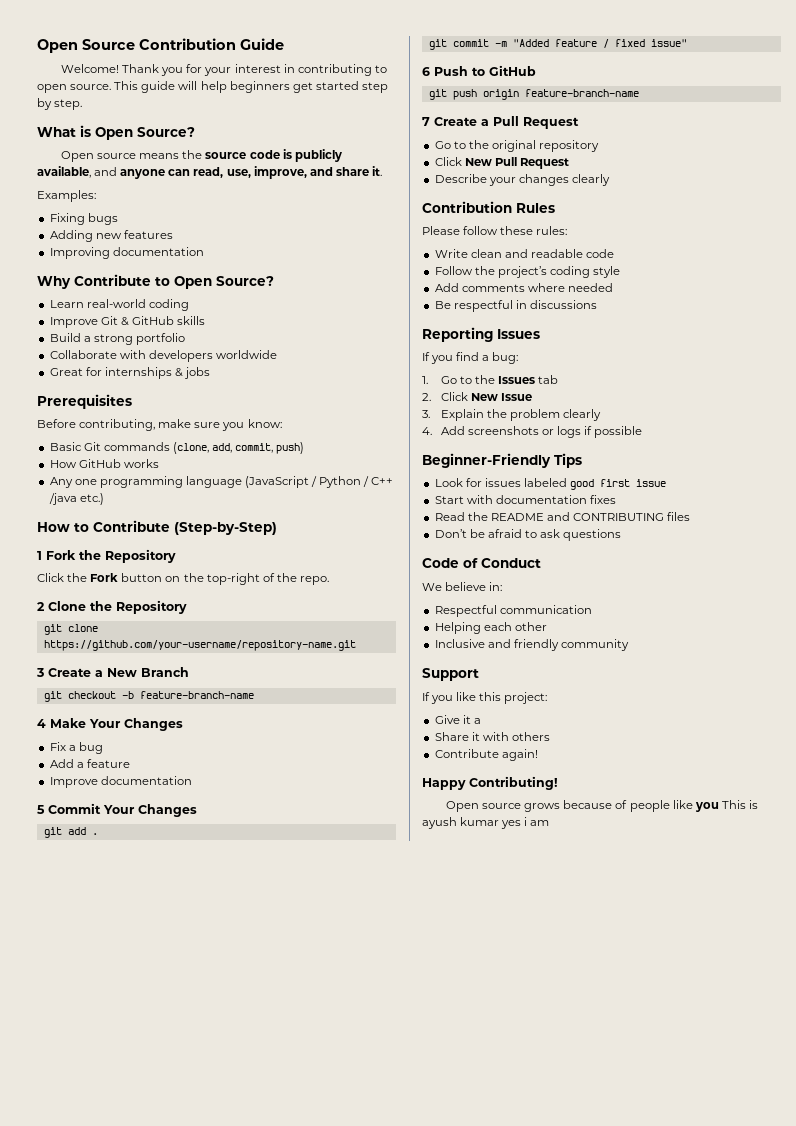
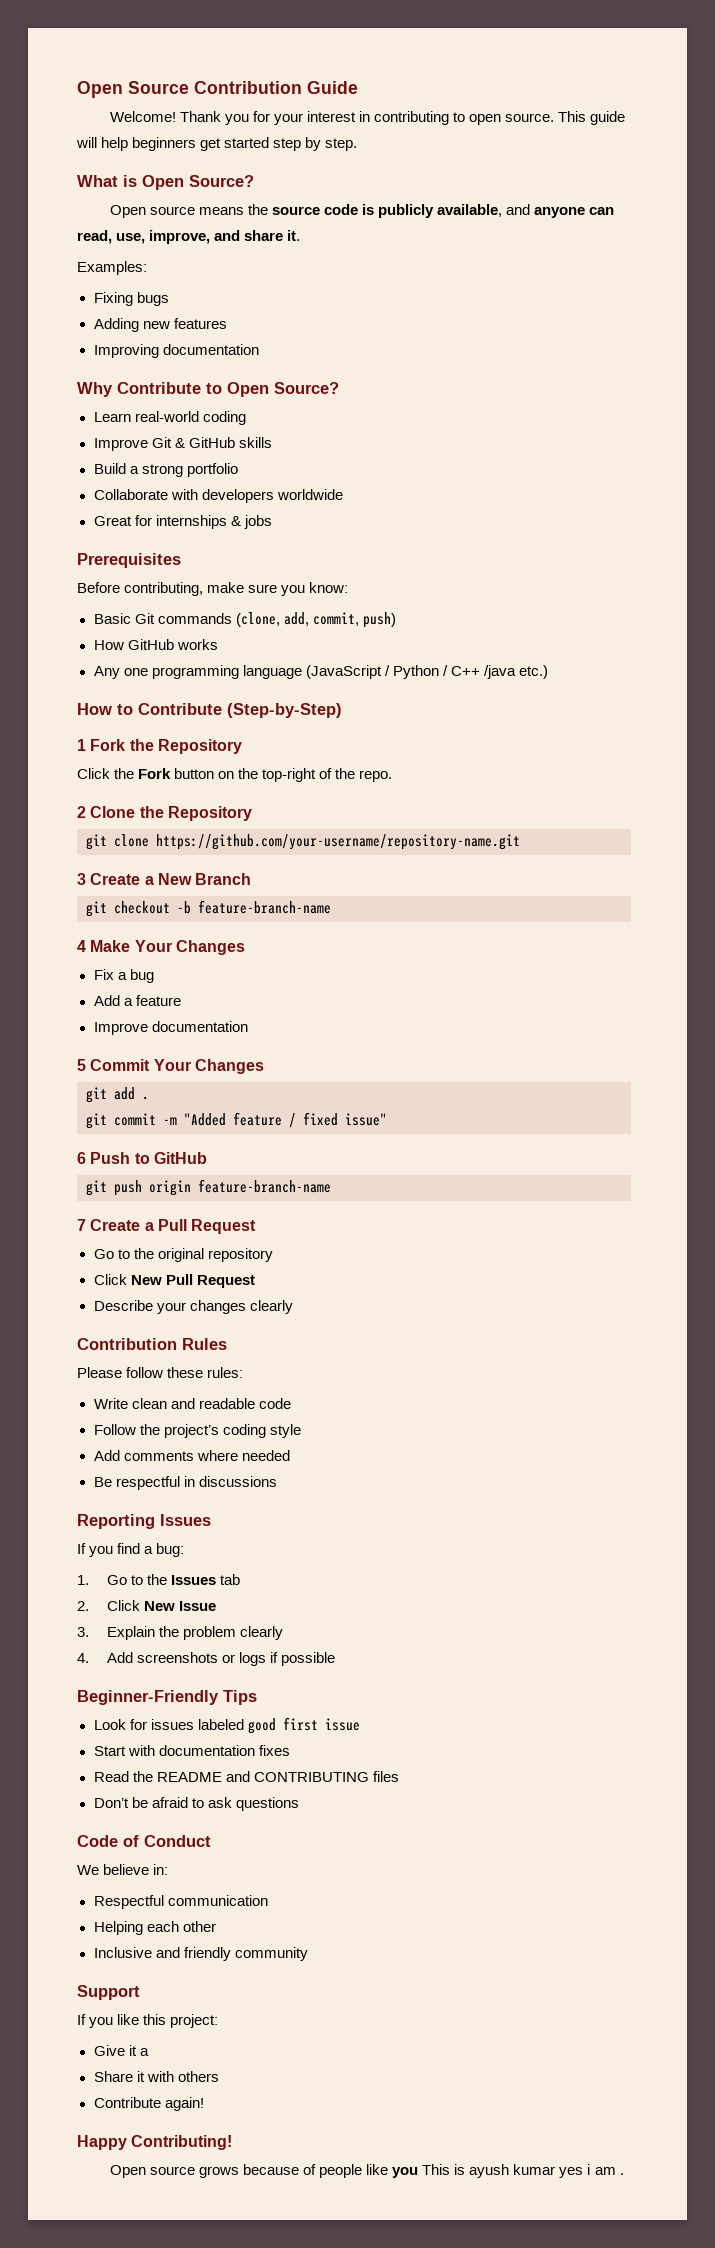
(550, 823) none -> [619,2173,624,2175] .

